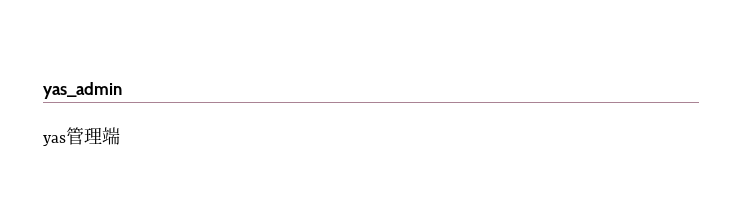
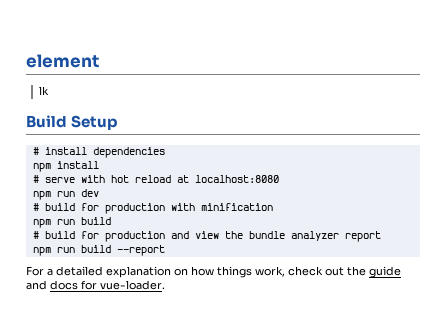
[43,82,122,99] [43,127,120,146] yas_admin // yas管理端 -> [26,54,99,68] [38,86,49,95] [26,115,119,130] [32,147,165,158] [32,161,99,172] [32,175,279,183] [32,189,99,200] [32,203,273,214] [32,217,111,228] [32,231,381,242] [32,245,165,256] [26,266,401,278] [26,280,165,290] element // lk // Build Setup // # install dependencies // npm install // # serve with hot reload at localhost:8080 // npm run dev // # build for production with minification // npm run build // # build for production and view the bundle analyzer report // npm run build --report // For a detailed explanation on how things work, check out the guide and docs for vue-loader.

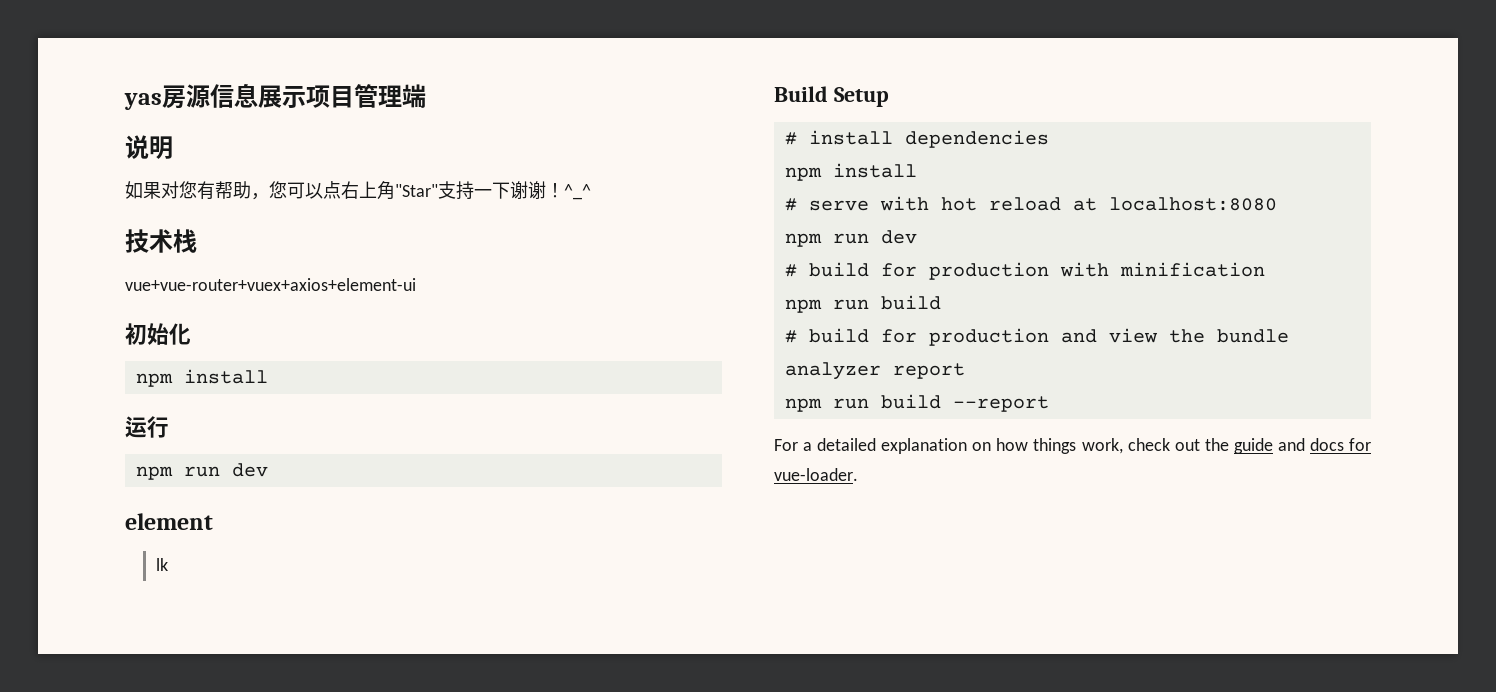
(26, 61) none -> [124,83,426,110] [125,135,173,159] [125,181,591,200] [125,229,197,253] [125,278,416,291] [125,323,191,345] [135,369,268,387] [125,416,169,438] [135,463,268,480] yas房源信息展示项目管理端 // 说明 // 如果对您有帮助，您可以点右上角"Star"支持一下谢谢！^_^ // 技术栈 // vue+vue-router+vuex+axios+element-ui // 初始化 // npm install // 运行 // npm run dev //

